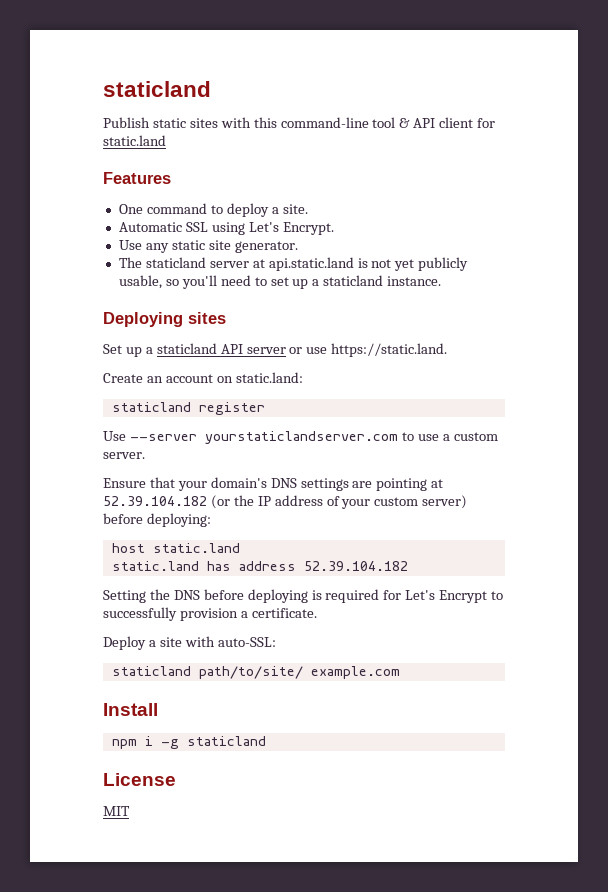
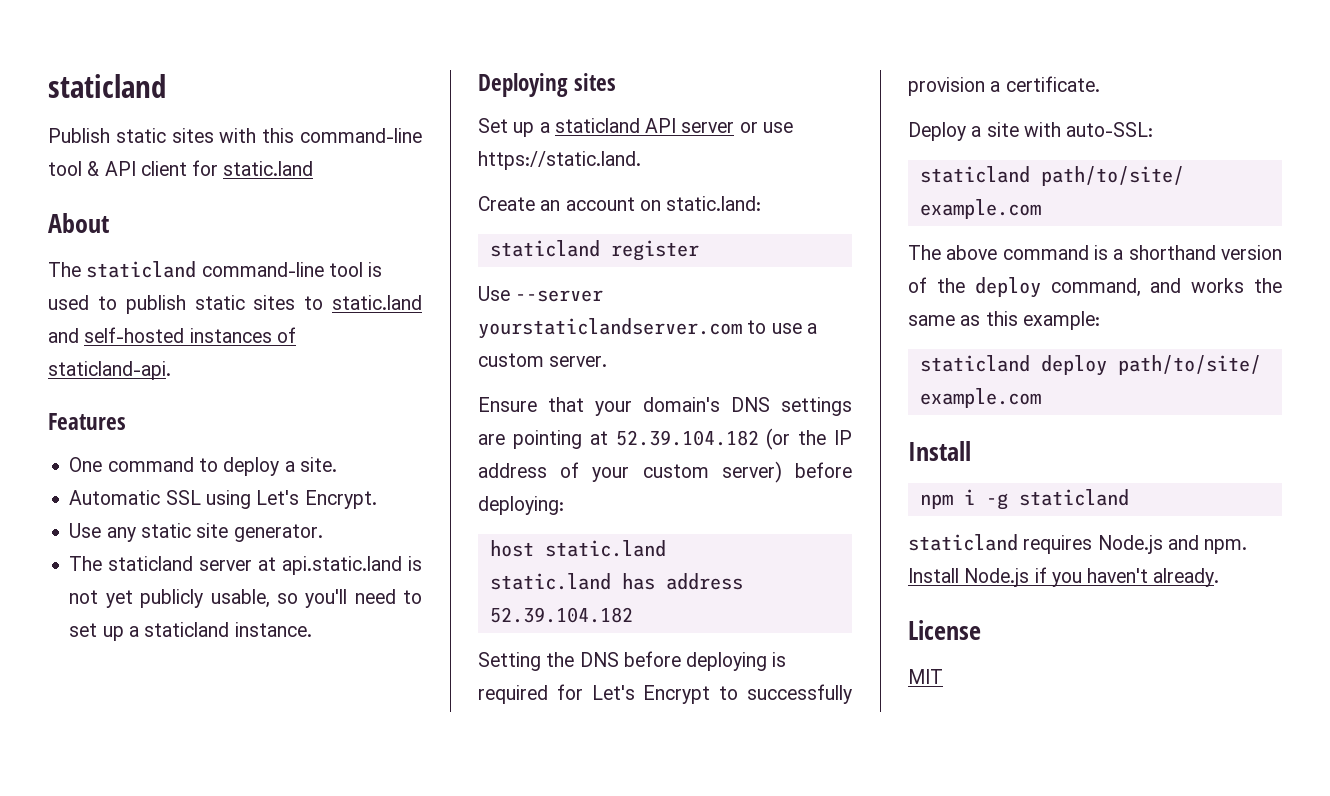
(166, 140) none -> [48,213,109,233] [48,261,383,278] [48,295,422,314] [48,327,296,343] [48,361,171,380] // About // The staticland command-line tool is used to publish static sites to static.land and self-hosted instances of staticland-api.
(400, 672) none -> [908,245,1282,260] [908,277,1282,298] [908,311,1100,330] [919,355,1261,376] [919,388,1041,408] // The above command is a shorthand version of the deploy command, and works the same as this example: // staticland deploy path/to/site/ example.com
(266, 741) none -> [908,534,1248,554] [908,567,1220,587] // staticland requires Node.js and npm. Install Node.js if you haven't already.

